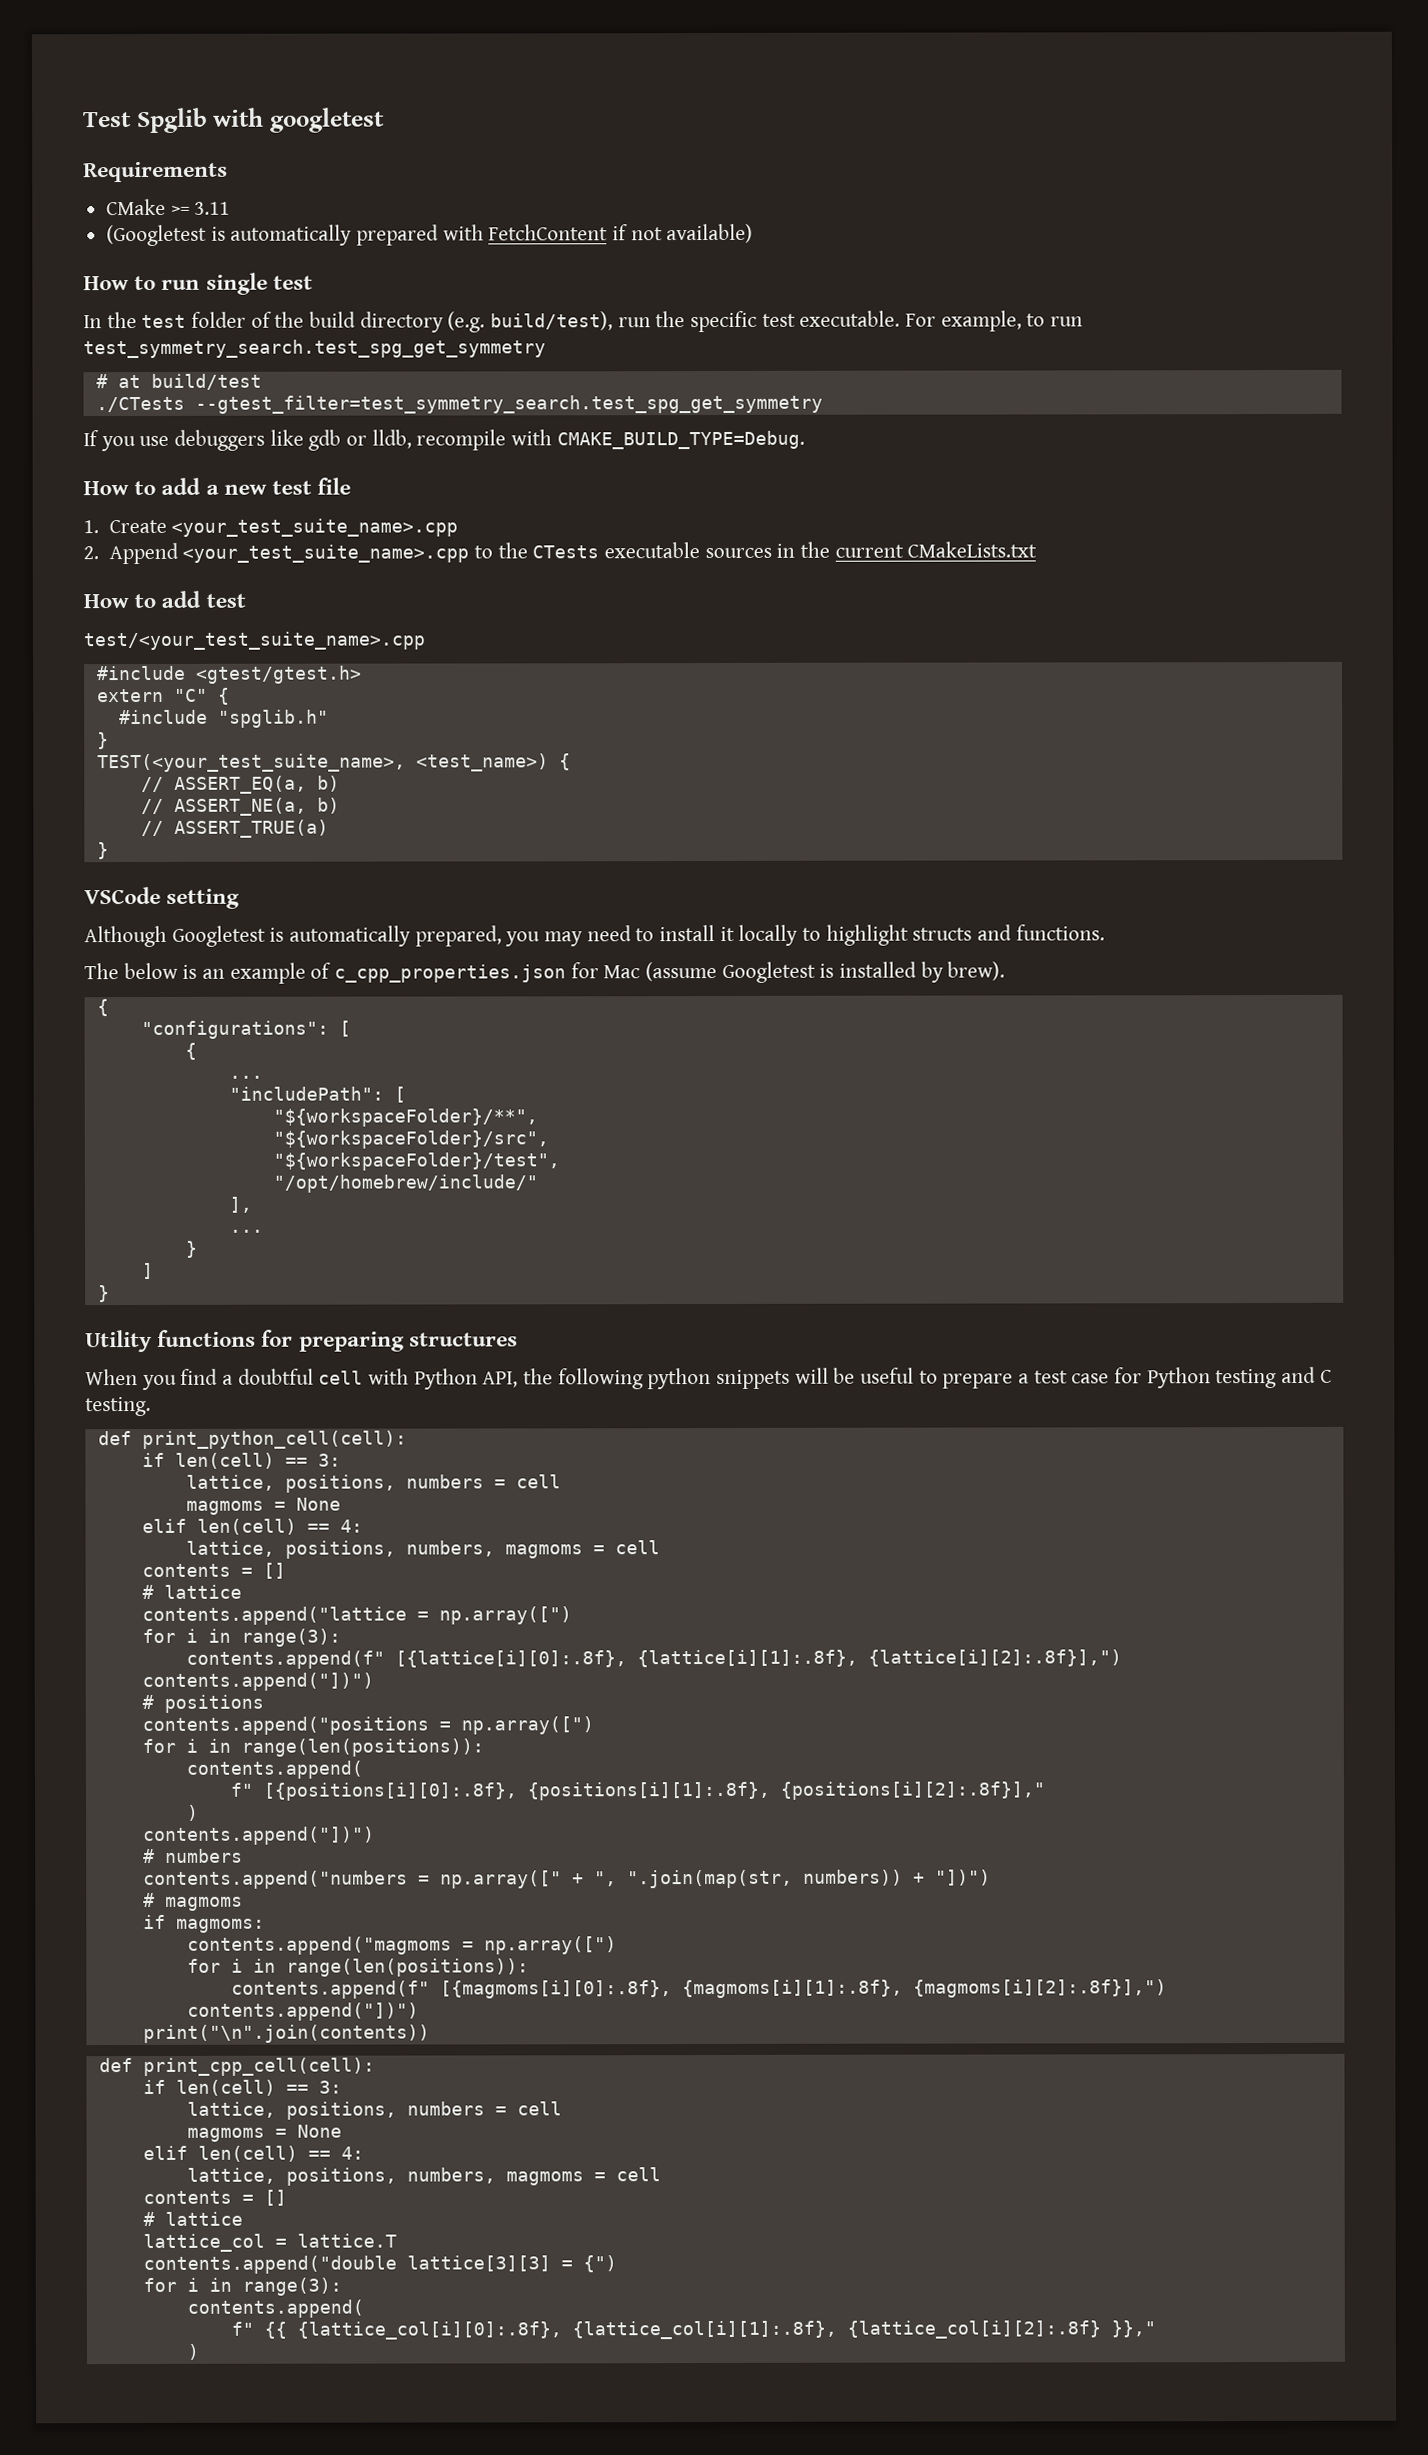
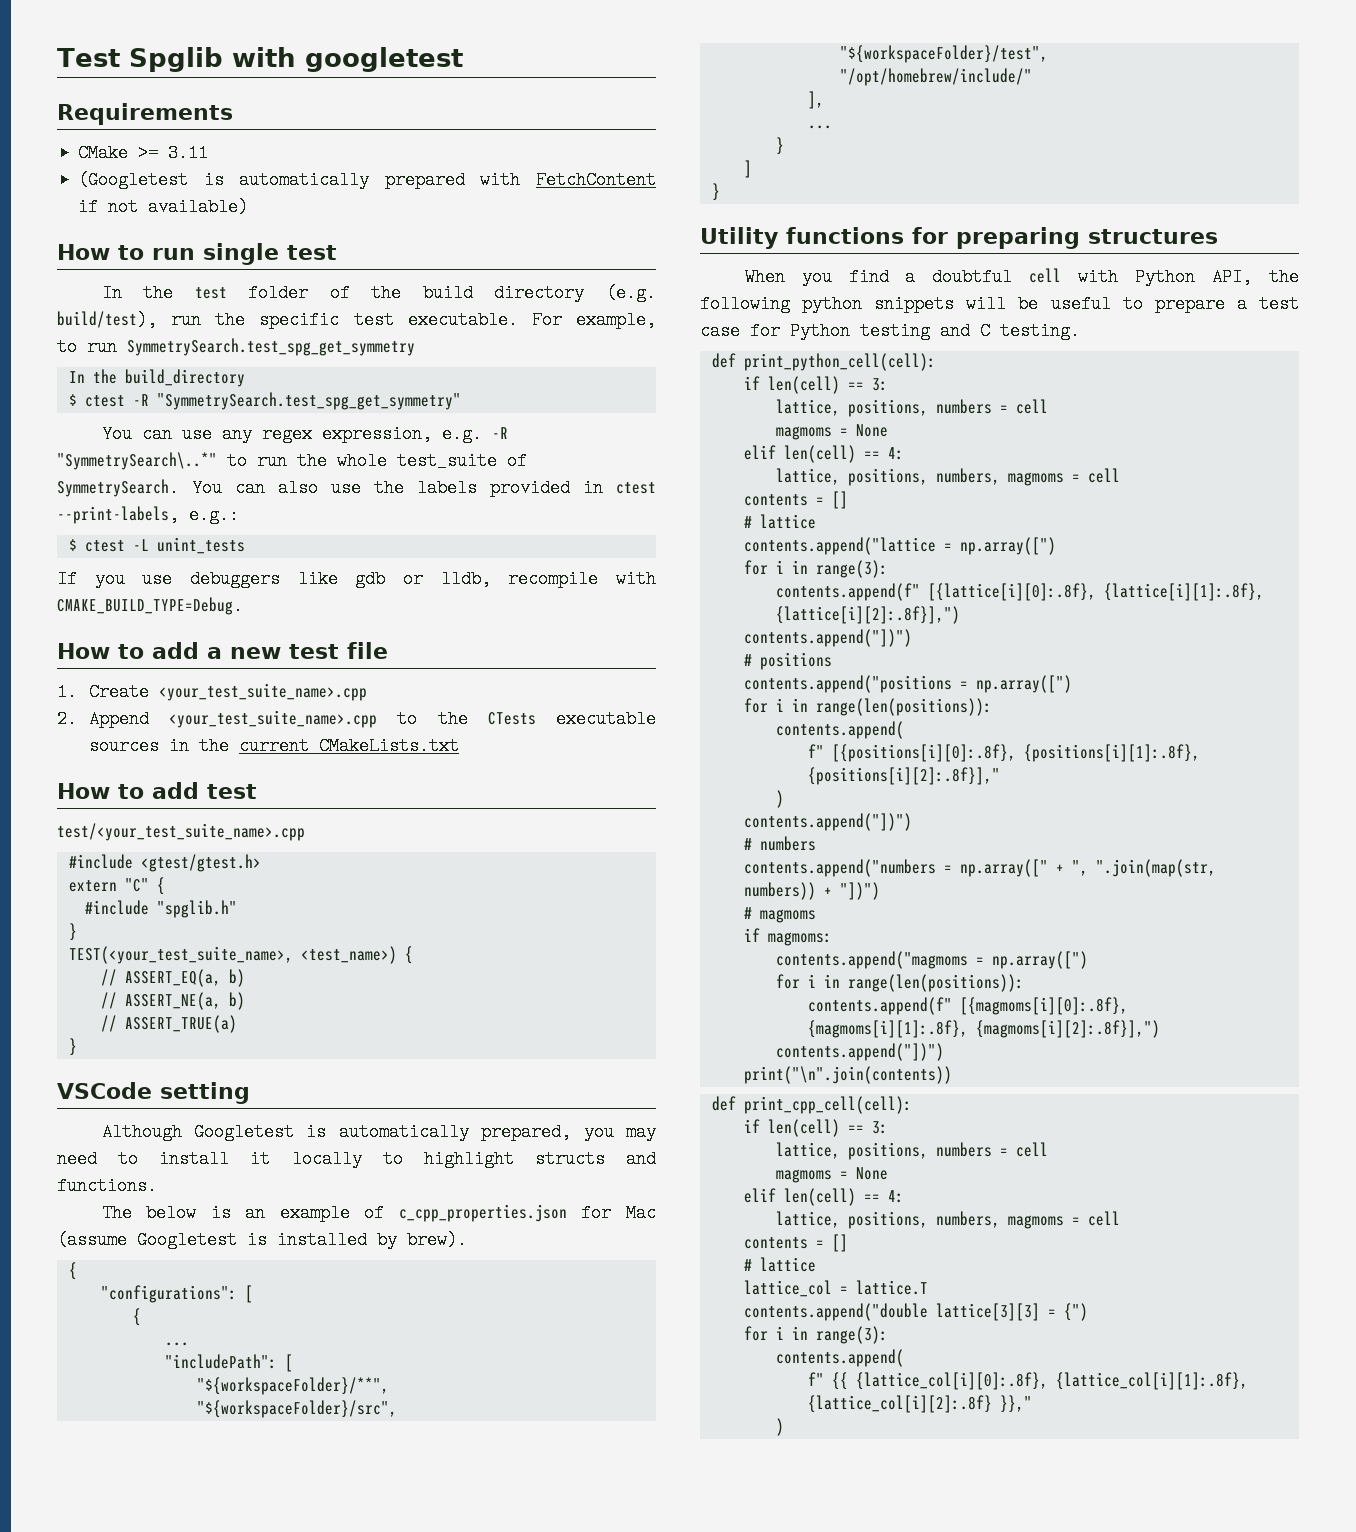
[83,339,546,359] [95,373,262,390] [95,394,823,414] test_symmetry_search.test_spg_get_symmetry // # at build/test // ./CTests --gtest_filter=test_symmetry_search.test_spg_get_symmetry -> [127,338,415,356] [68,369,245,387] [68,392,461,410] [101,425,508,443] [57,452,527,470] [57,479,656,497] [57,506,239,524] [68,537,245,554] SymmetrySearch.test_spg_get_symmetry // In the build_directory // $ ctest -R "SymmetrySearch.test_spg_get_symmetry" // You can use any regex expression, e.g. -R "SymmetrySearch\..*" to run the whole test_suite of SymmetrySearch. You can also use the labels provided in ctest --print-labels, e.g.: // $ ctest -L unint_tests

